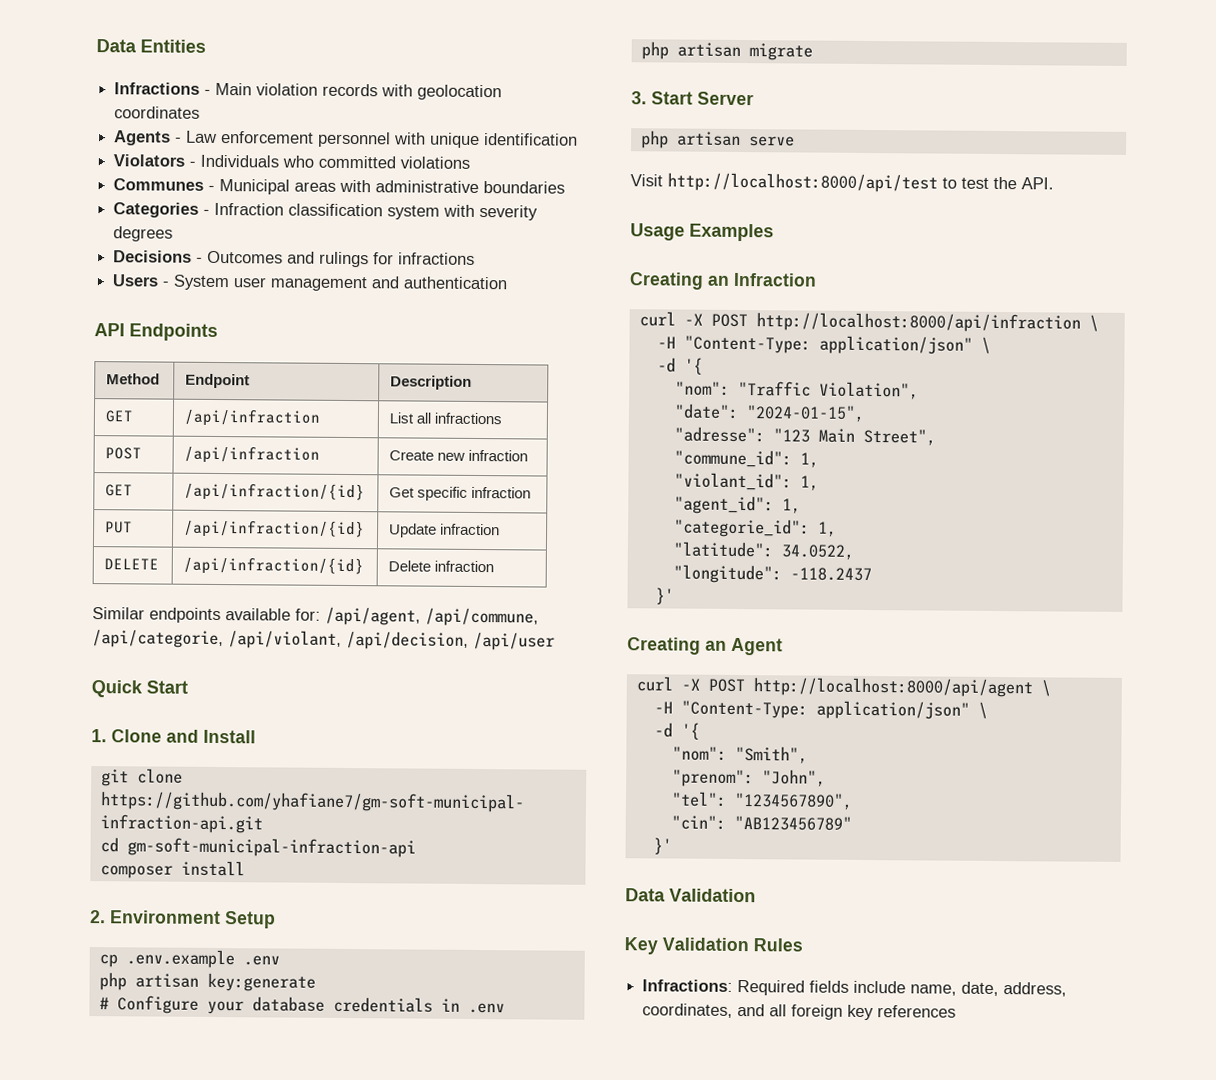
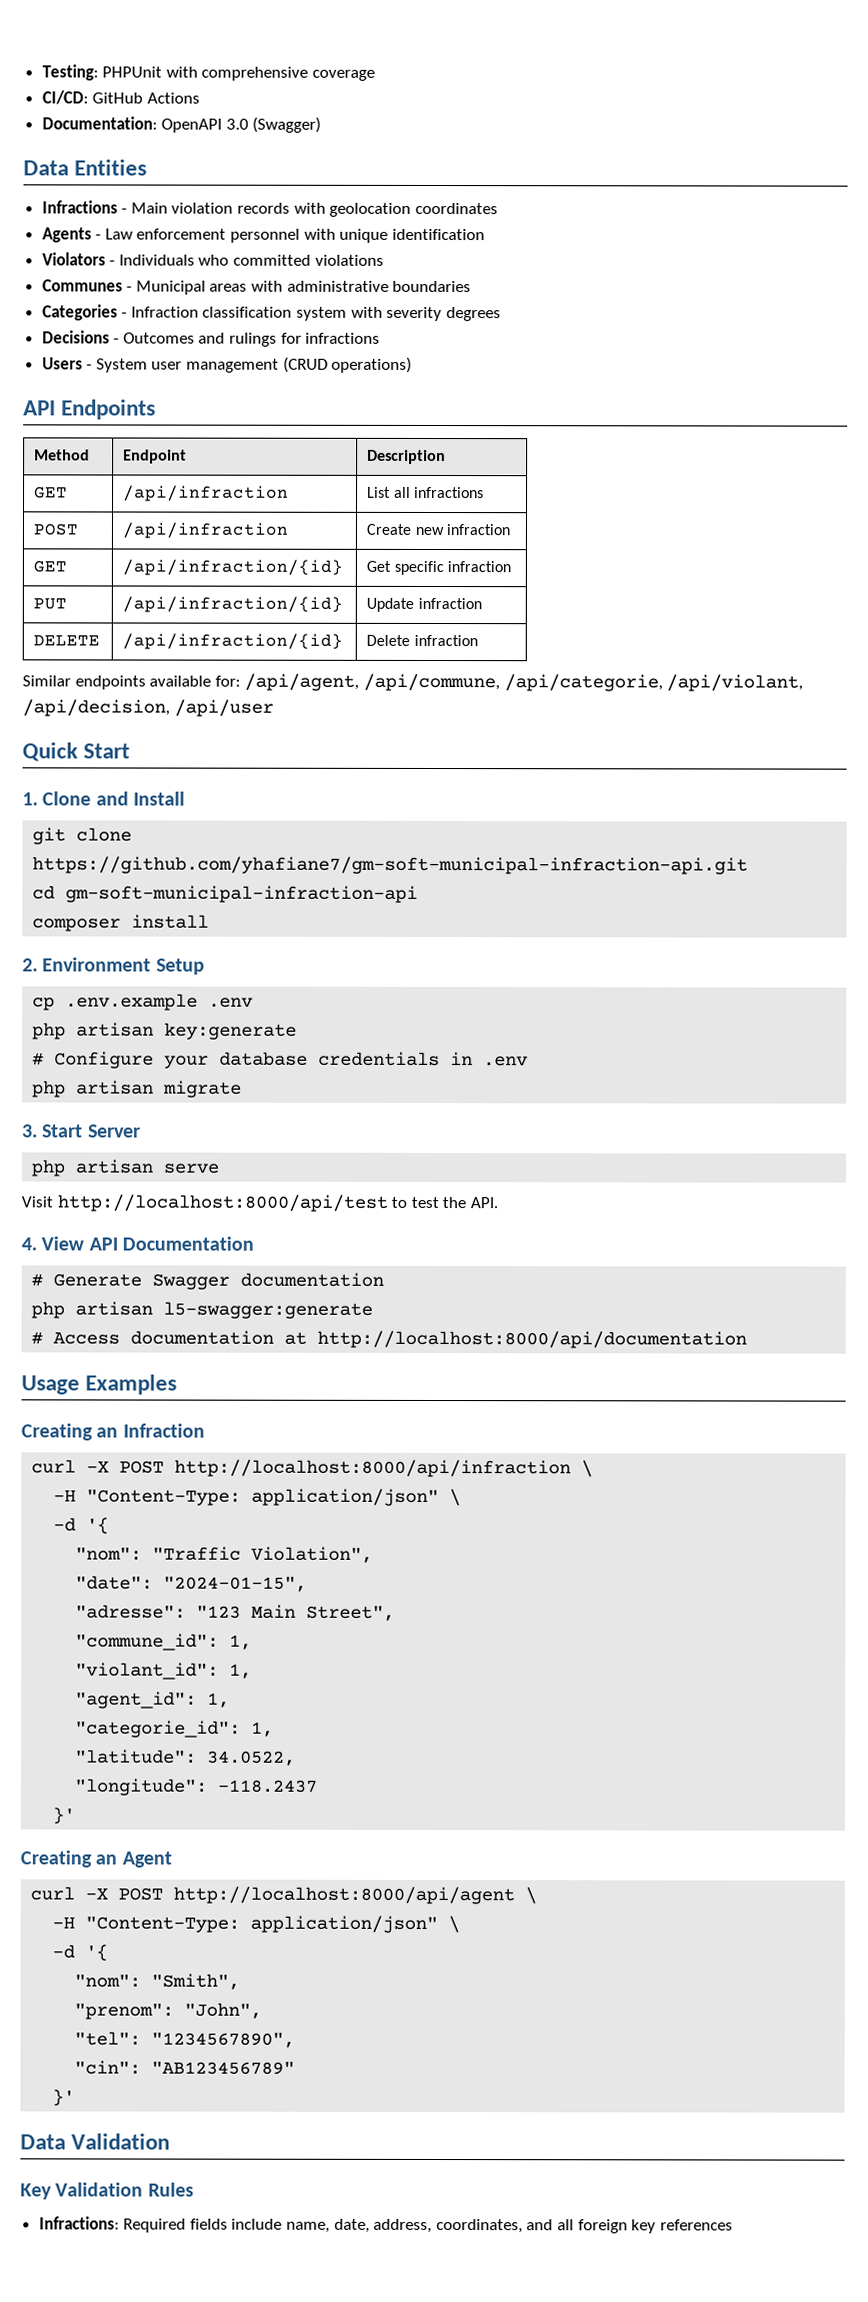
(96, 46) none -> [41,64,376,81] [41,90,200,105] [41,116,322,133] Testing: PHPUnit with comprehensive coverage // CI/CD: GitHub Actions // Documentation: OpenAPI 3.0 (Swagger) //
[371,276,509,290] and authentication -> [282,356,413,373] (CRUD operations)
(1054, 183) none -> [21,1236,254,1251] [31,1272,385,1290] [31,1301,374,1319] [31,1330,748,1349] // 4. View API Documentation // # Generate Swagger documentation // php artisan l5-swagger:generate // # Access documentation at http://localhost:8000/api/documentation

